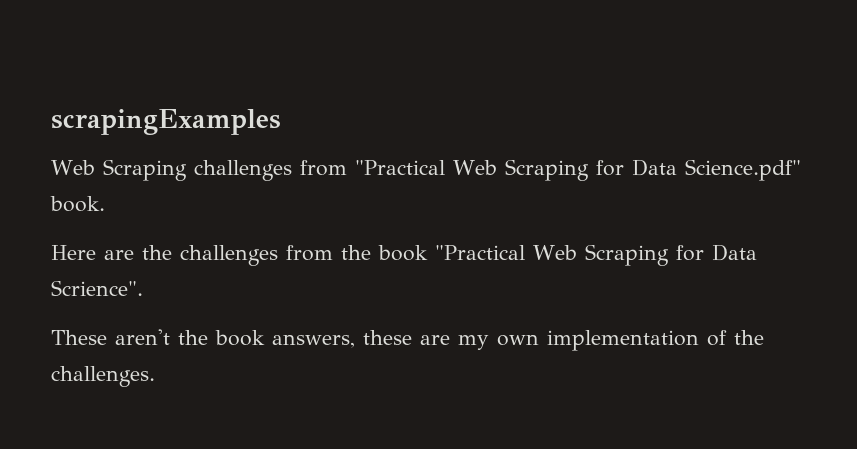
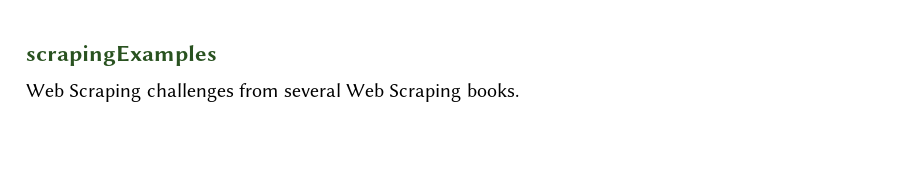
[354,159,801,181] [50,196,105,212] [51,244,757,266] [51,280,143,296] [51,329,764,351] [51,366,155,387] "Practical Web Scraping for Data Science.pdf" book. // Here are the challenges from the book "Practical Web Scraping for Data Scrience". // These aren't the book answers, these are my own implementation of the challenges. -> [283,83,519,102] several Web Scraping books.

